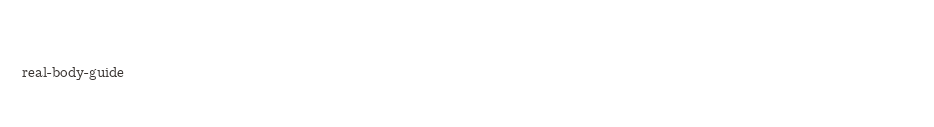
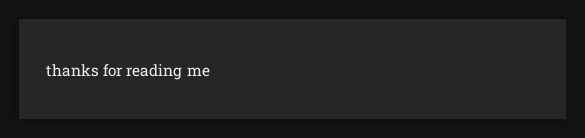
[22,67,124,80] real-body-guide -> [46,64,210,80] thanks for reading me

